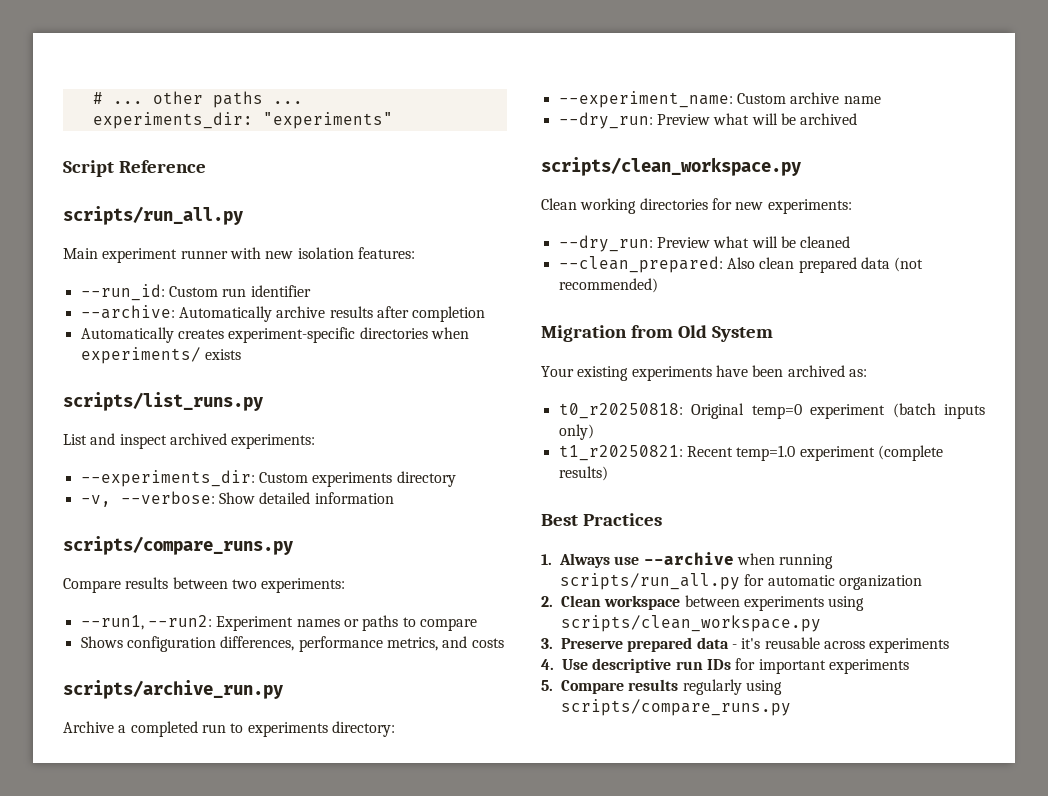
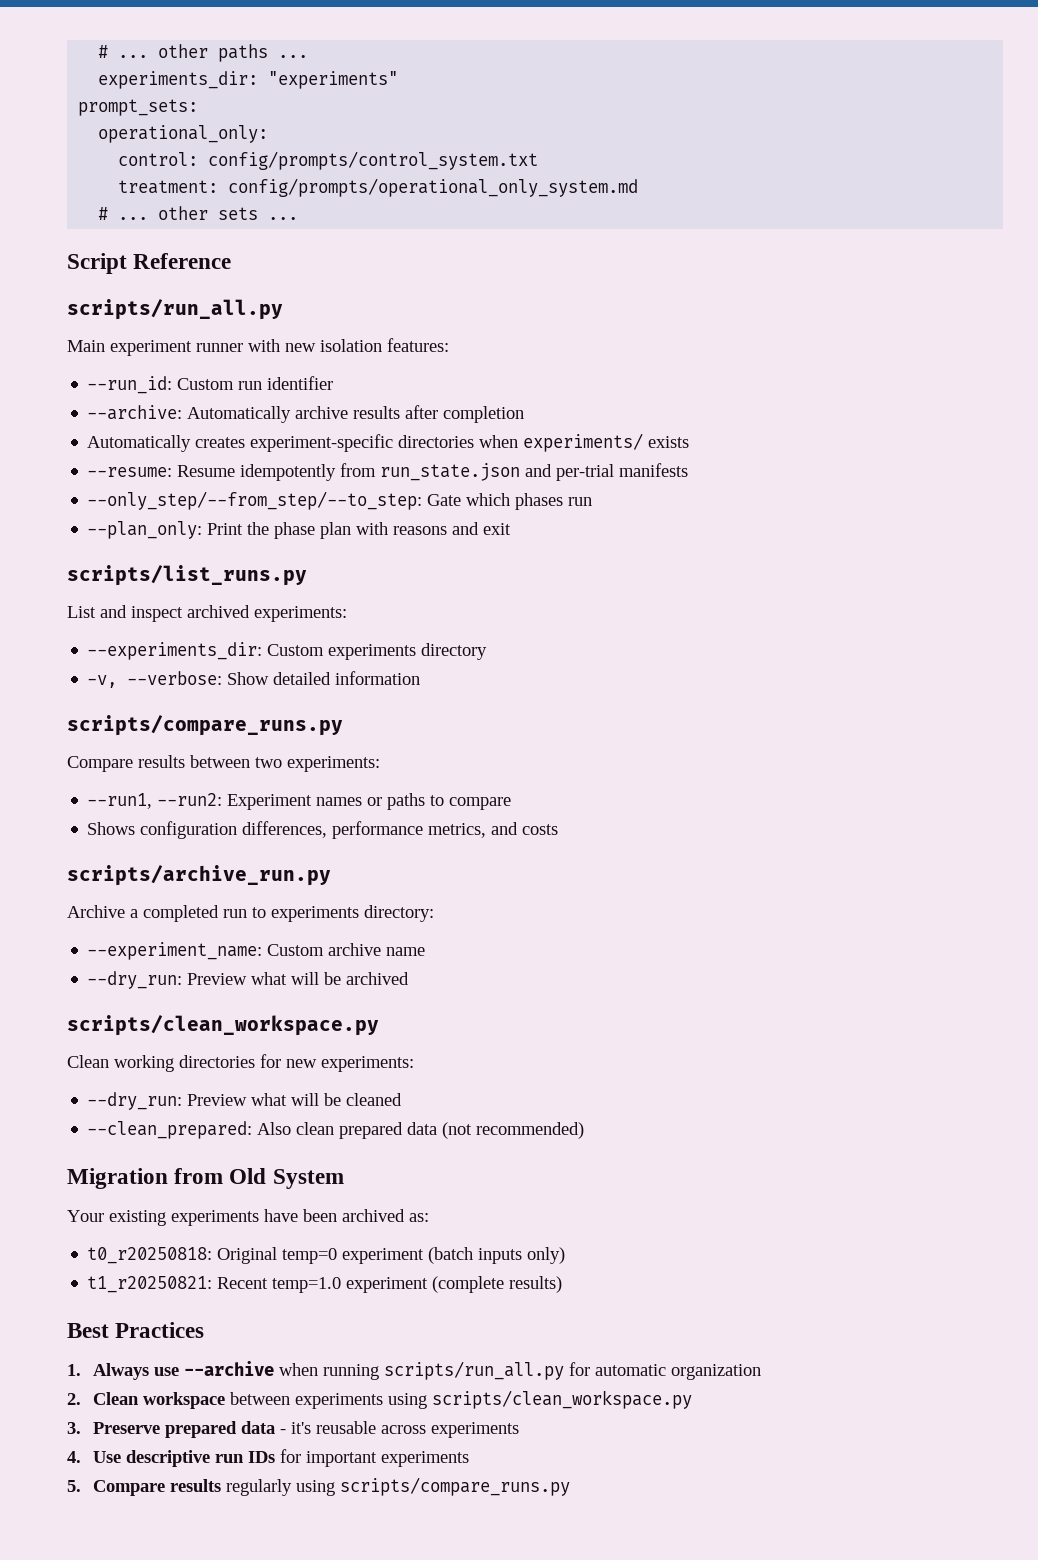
(393, 120) none -> [78,99,199,116] [98,125,269,143] [118,151,539,170] [118,178,639,197] [98,206,299,220] // prompt_sets: // operational_only: // control: config/prompts/control_system.txt // treatment: config/prompts/operational_only_system.md // # ... other sets ...
(241, 354) none -> [87,463,689,481] [87,491,593,510] [87,521,512,539] // --resume: Resume idempotently from run_state.json and per‑trial manifests // --only_step/--from_step/--to_step: Gate which phases run // --plan_only: Print the phase plan with reasons and exit

